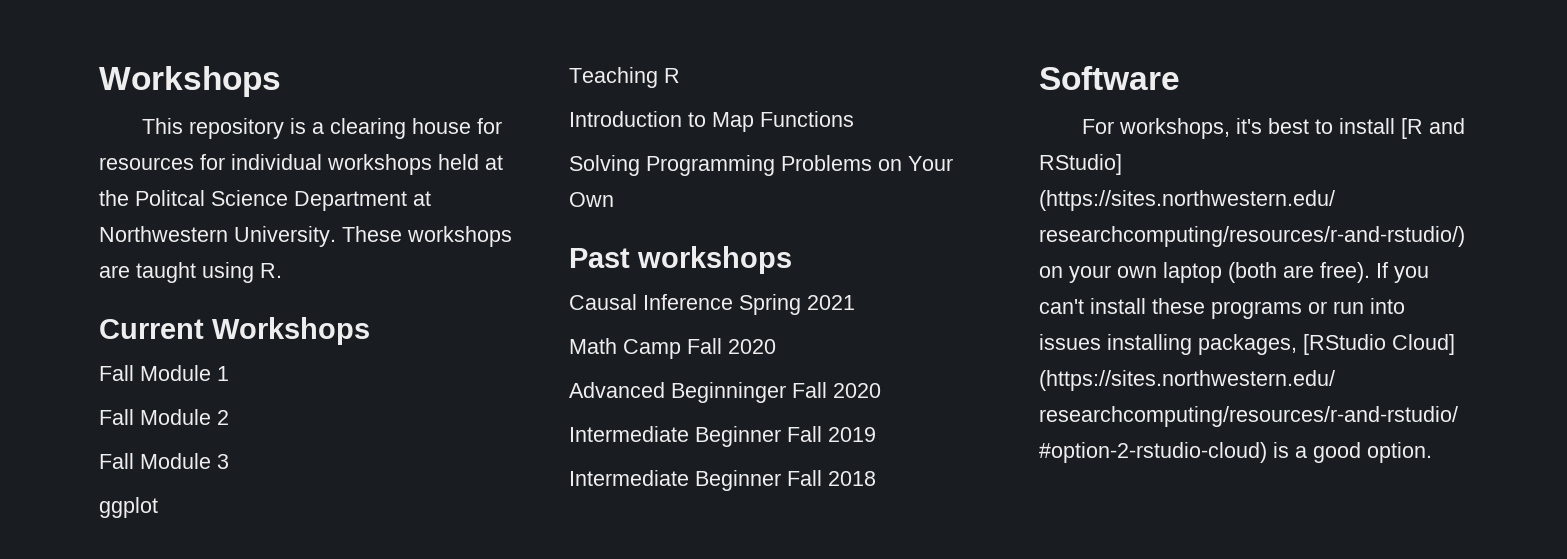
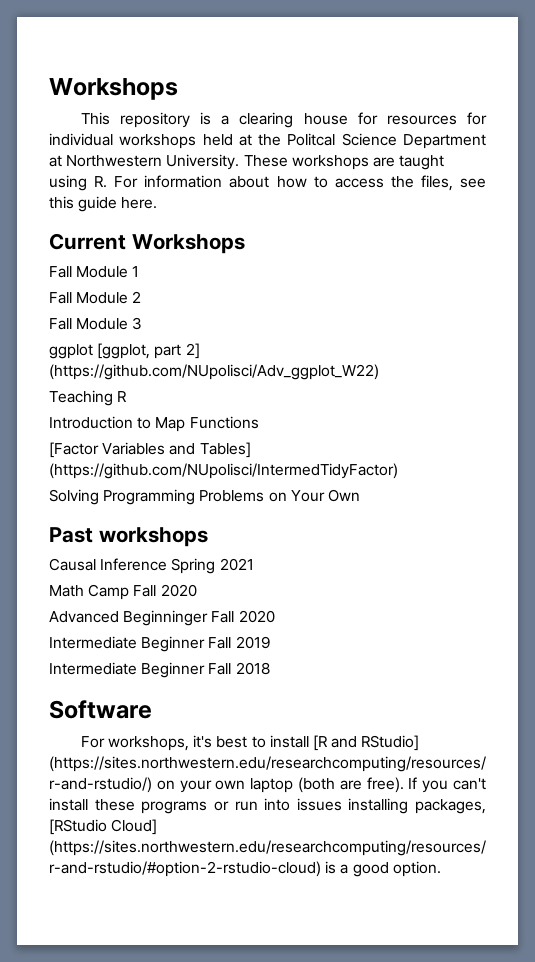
(282, 270) none -> [114,175,487,191] [49,196,158,212] For information about how to access the files, see this guide here.
(158, 507) none -> [97,343,200,359] [49,364,379,380] [ggplot, part 2] (https://github.com/NUpolisci/Adv_ggplot_W22)
(854, 119) none -> [49,442,251,458] [49,463,398,479] // [Factor Variables and Tables] (https://github.com/NUpolisci/IntermedTidyFactor)

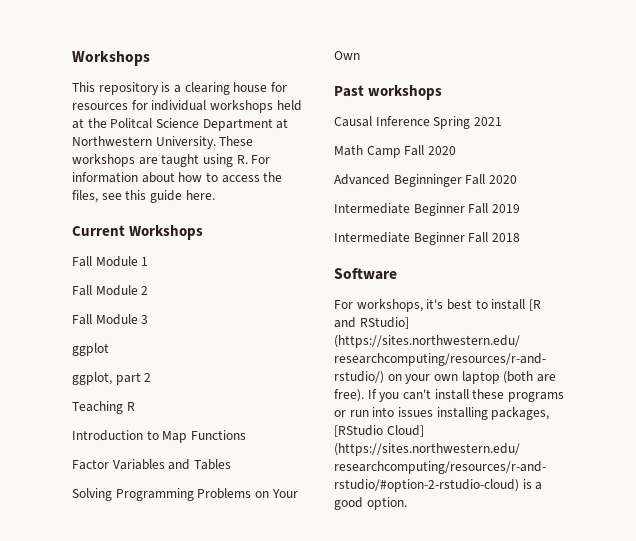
[97,343,200,359] [49,364,379,380] [ggplot, part 2] (https://github.com/NUpolisci/Adv_ggplot_W22) -> [72,372,152,385] // ggplot, part 2
[49,442,99,458] [Factor -> [72,459,109,470] Factor
[199,442,251,458] [49,463,398,479] Tables] (https://github.com/NUpolisci/IntermedTidyFactor) -> [193,459,231,470] Tables

